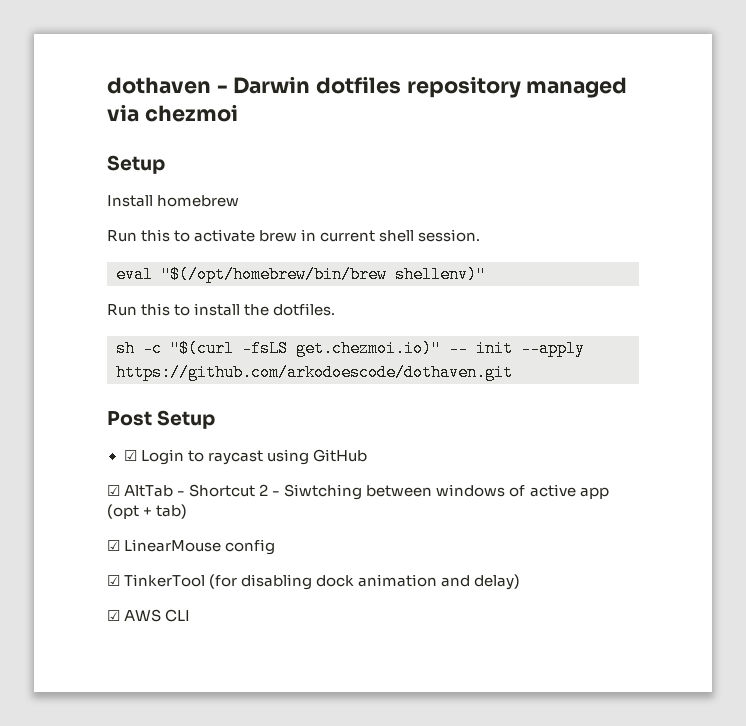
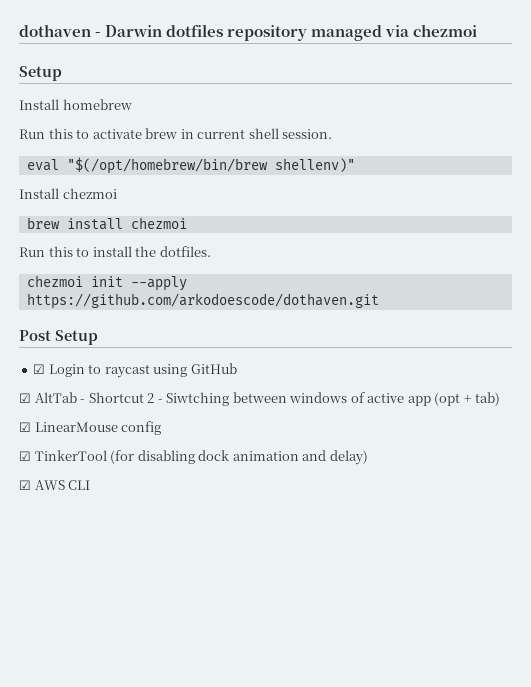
(486, 274) none -> [19,188,117,199] [26,217,187,230] // Install chezmoi // brew install chezmoi
[116,340,468,357] sh -c "$(curl -fsLS get.chezmoi.io)" -- -> [26,275,83,287] chezmoi

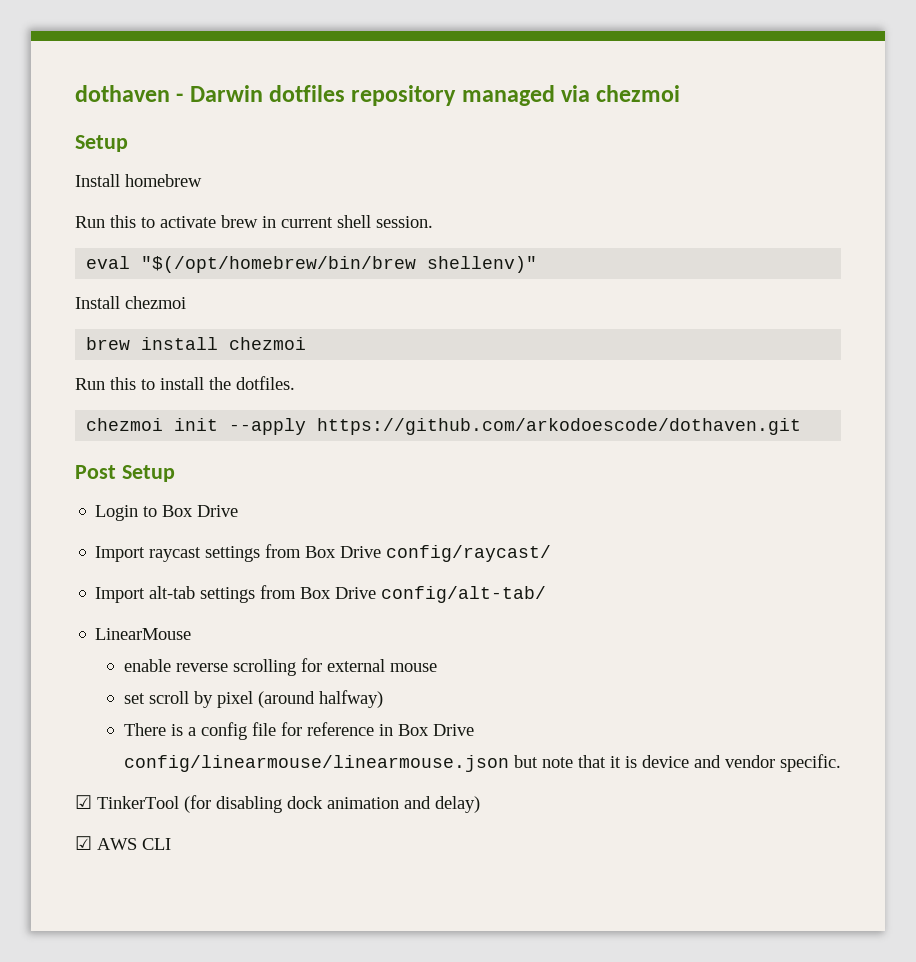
[33,364,46,374] ☑ -> (175, 473) none
[104,363,237,378] [19,392,501,406] [19,421,162,435] raycast using GitHub // ☑ AltTab - Shortcut 2 - Siwtching between windows of active app (opt + tab) // ☑ LinearMouse config -> [162,505,239,517] [95,544,552,562] [95,585,547,603] [95,628,192,640] [123,658,437,676] [123,690,383,708] [123,722,474,740] [123,754,841,772] Box Drive // Import raycast settings from Box Drive config/raycast/ // Import alt-tab settings from Box Drive config/alt-tab/ // LinearMouse // enable reverse scrolling for external mouse // set scroll by pixel (around halfway) // There is a config file for reference in Box Drive config/linearmouse/linearmouse.json but note that it is device and vendor specific.

